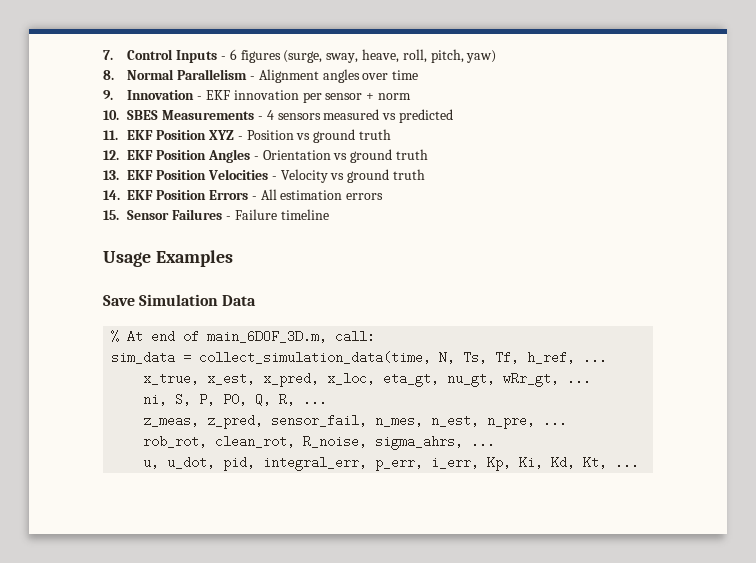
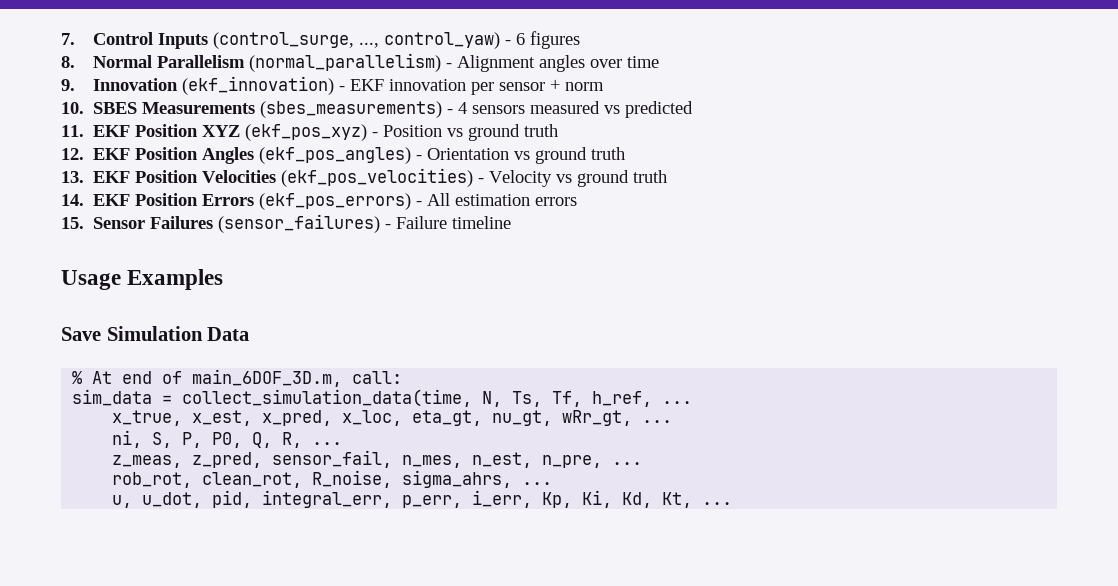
(218, 56) none -> [213,32,501,49] (control_surge, ..., control_yaw)
[283,49,497,63] (surge, sway, heave, roll, pitch, yaw) -> (581, 40) none
(248, 74) none -> [249,53,442,72] (normal_parallelism)
(195, 95) none -> [182,76,335,95] (ekf_innovation)
(255, 115) none -> [260,101,443,118] (sbes_measurements)
(235, 135) none -> [245,124,368,141] (ekf_pos_xyz)
(251, 156) none -> [259,147,412,164] (ekf_pos_angles)
(269, 174) none -> [281,168,474,187] (ekf_pos_velocities)
(249, 195) none -> [259,193,412,210] (ekf_pos_errors)
(223, 214) none -> [218,214,381,233] (sensor_failures)

